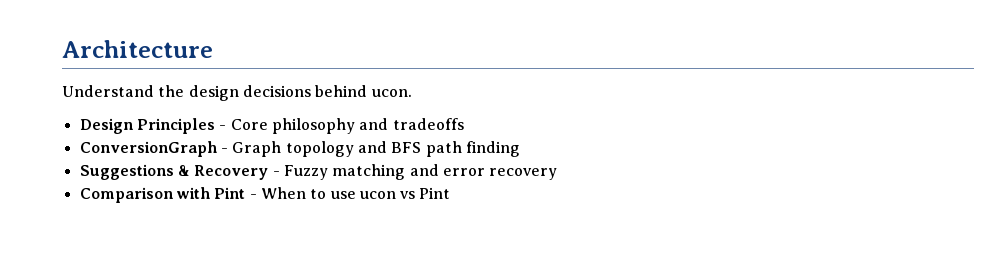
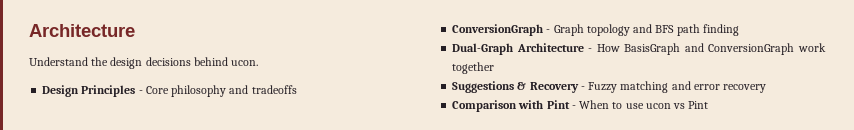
(520, 149) none -> [452,43,826,55] [452,62,495,74] // Dual-Graph Architecture - How BasisGraph and ConversionGraph work together

